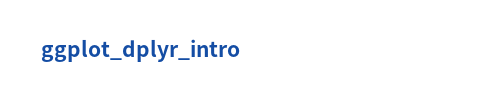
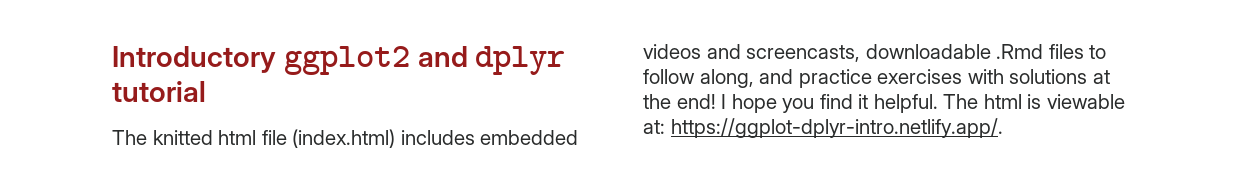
[41,39,240,62] ggplot_dplyr_intro -> [112,46,566,75] [112,81,206,102] [112,129,579,148] [643,44,1107,62] [643,69,1110,88] [643,94,1125,113] [643,118,1003,138] Introductory ggplot2 and dplyr tutorial // The knitted html file (index.html) includes embedded videos and screencasts, downloadable .Rmd files to follow along, and practice exercises with solutions at the end! I hope you find it helpful. The html is viewable at: https://ggplot-dplyr-intro.netlify.app/.

